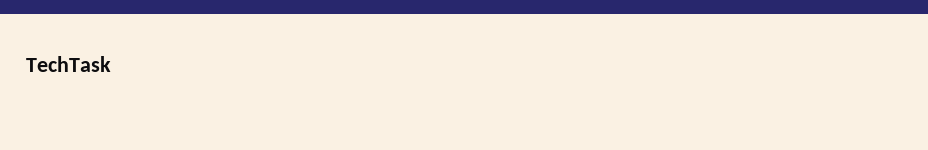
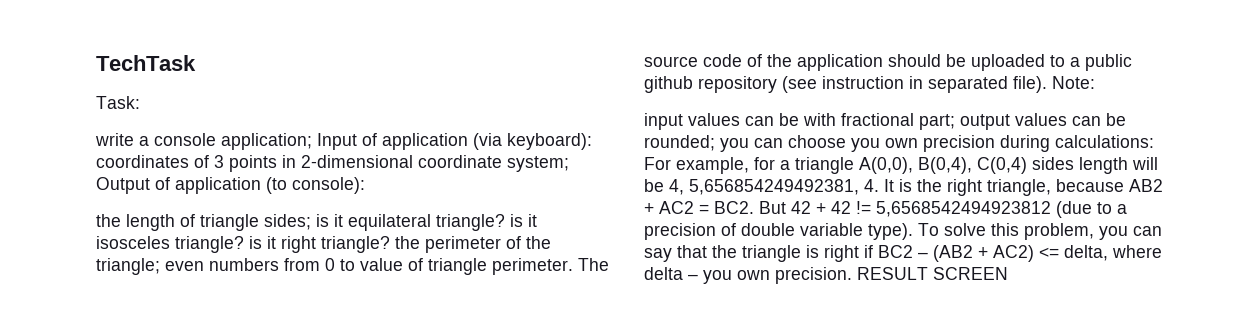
(111, 64) none -> [96,96,140,109] [95,133,592,150] [96,155,569,172] [96,177,365,194] [96,214,537,231] [96,236,551,253] [96,258,609,275] [644,54,1132,71] [644,76,1095,93] [644,113,1126,130] [644,135,1154,152] [644,157,1158,174] [644,179,1163,196] [644,201,1127,218] [644,223,1162,240] [644,245,1162,262] [644,267,1008,284] // Task: // write a console application; Input of application (via keyboard): coordinates of 3 points in 2-dimensional coordinate system; Output of application (to console): // the length of triangle sides; is it equilateral triangle? is it isosceles triangle? is it right triangle? the perimeter of the triangle; even numbers from 0 to value of triangle perimeter. The source code of the application should be uploaded to a public github repository (see instruction in separated file). Note: // input values can be with fractional part; output values can be rounded; you can choose you own precision during calculations: For example, for a triangle А(0,0), В(0,4), С(0,4) sides length will be 4, 5,656854249492381, 4. It is the right triangle, because АВ2 + АС2 = ВС2. But 42 + 42 != 5,6568542494923812 (due to a precision of double variable type). To solve this problem, you can say that the triangle is right if ВС2 – (АВ2 + АС2) <= delta, where delta – you own precision. RESULT SCREEN

